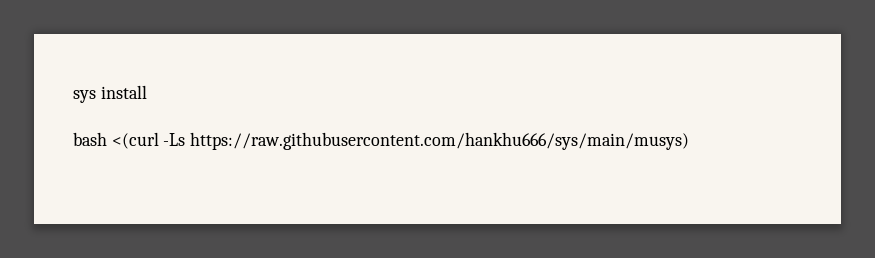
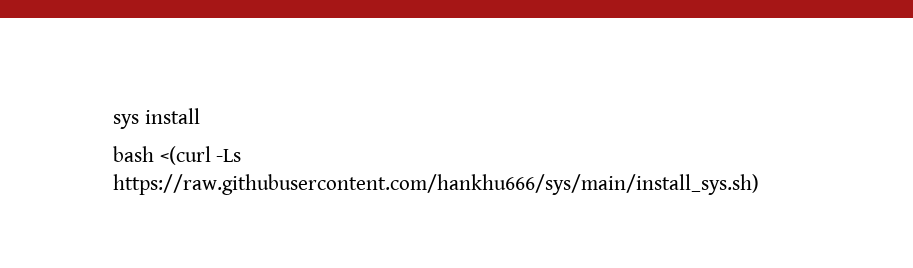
[190,132,690,150] https://raw.githubusercontent.com/hankhu666/sys/main/musys) -> [113,174,759,195] https://raw.githubusercontent.com/hankhu666/sys/main/install_sys.sh)

